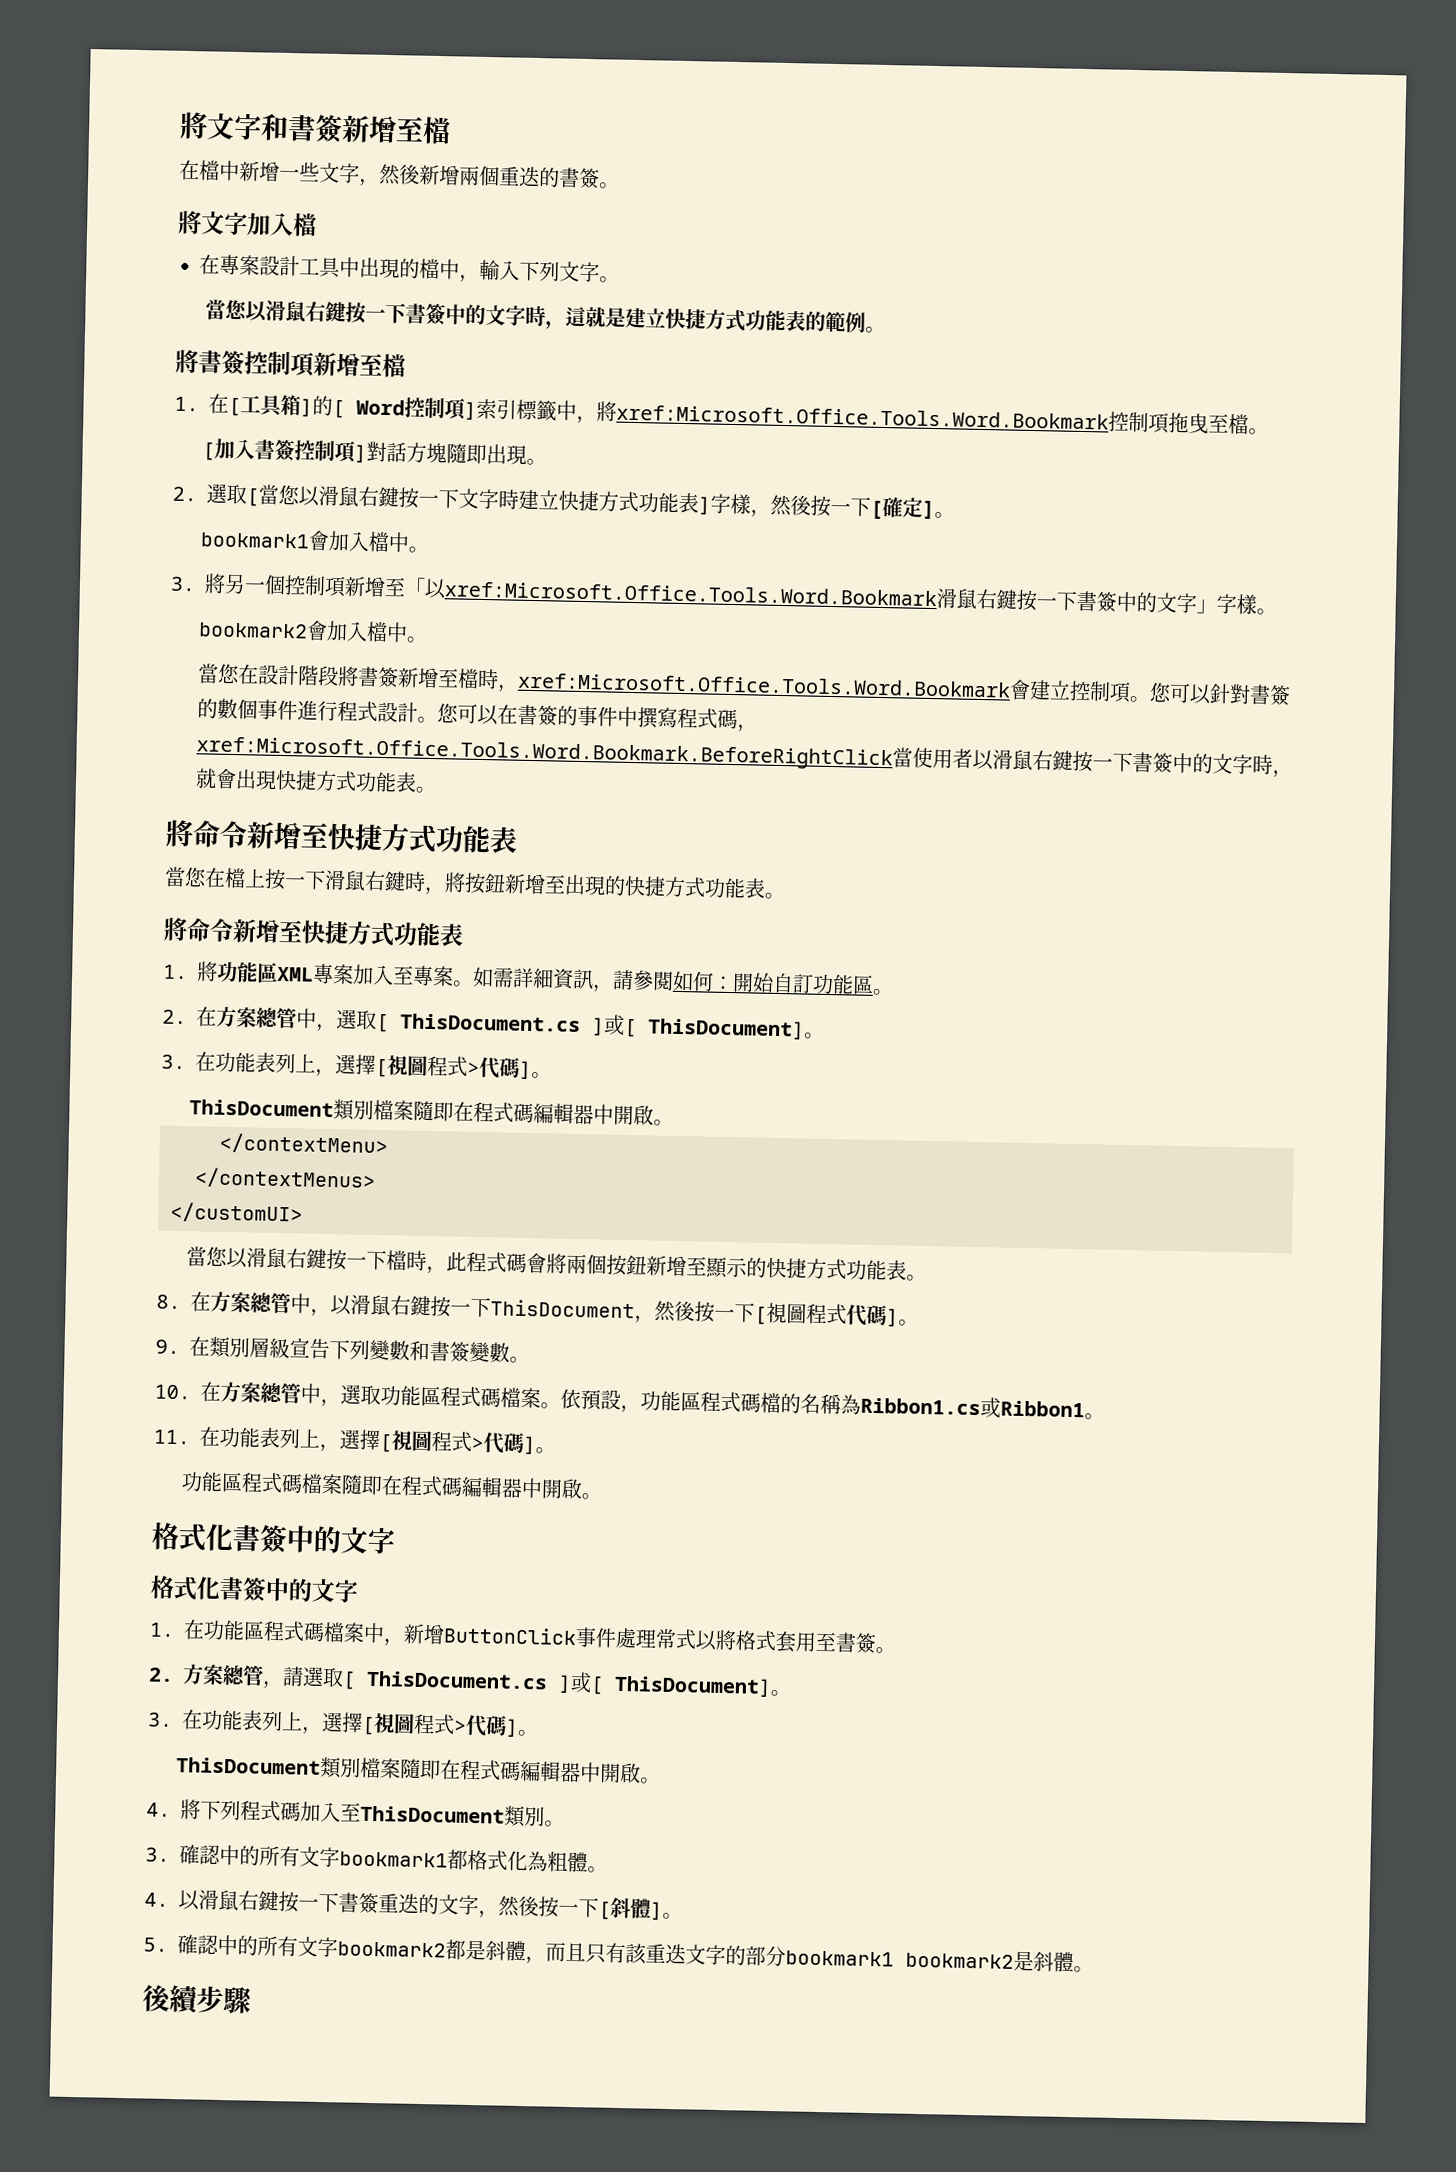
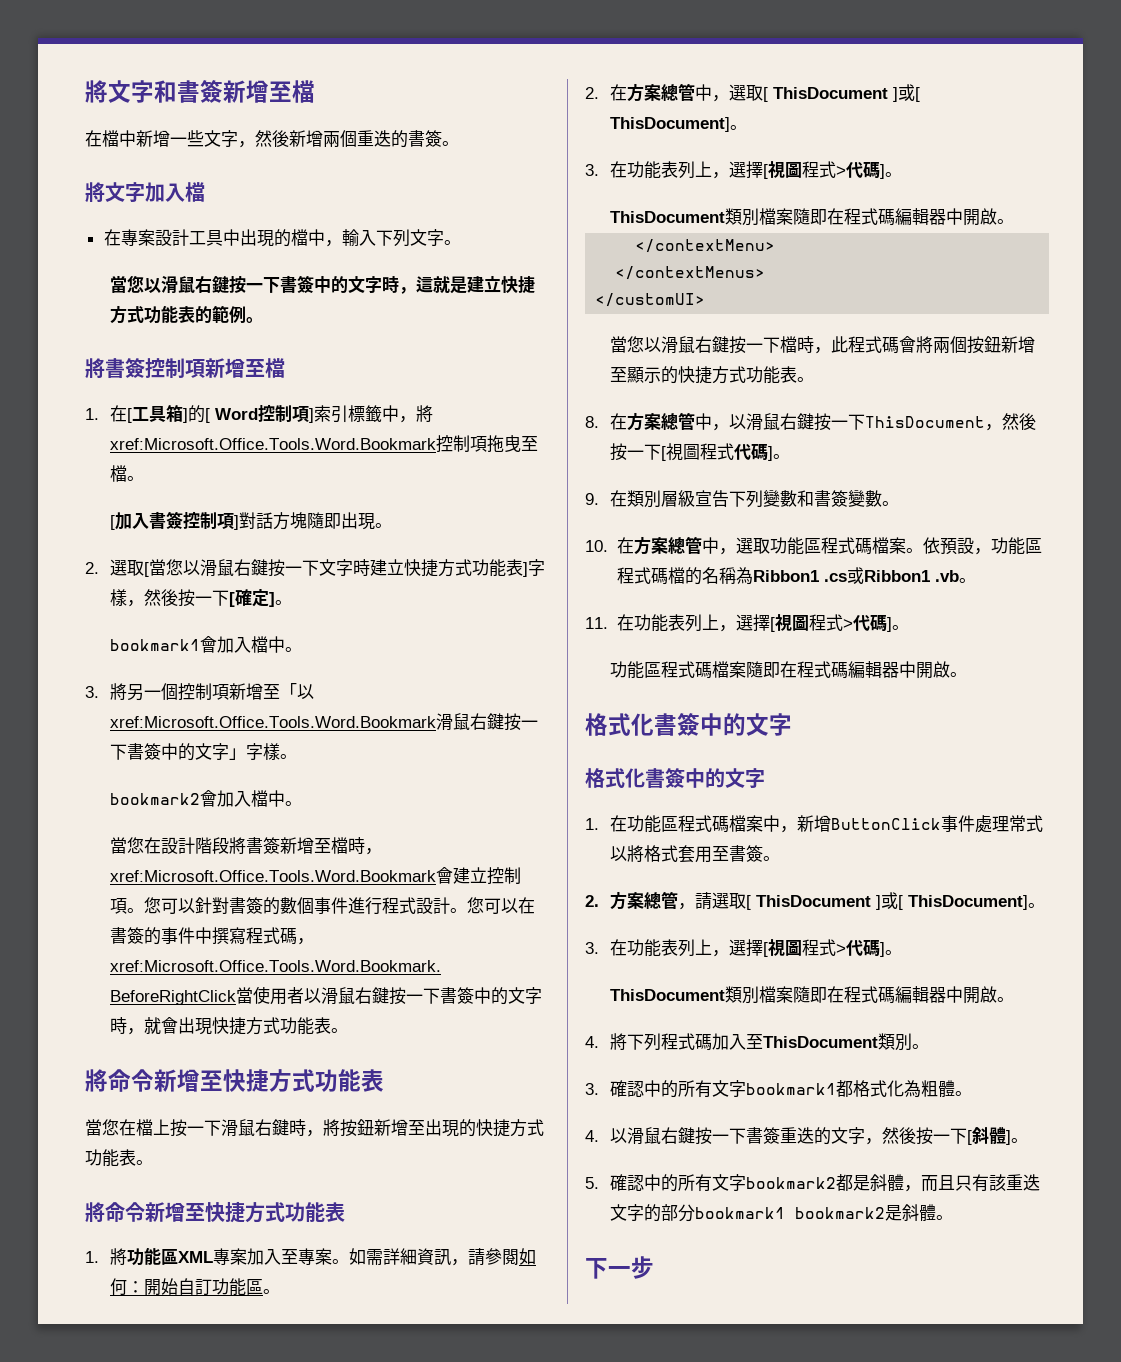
[400,1013,581,1033] ThisDocument.cs -> [772,87,888,99] ThisDocument
[860,1397,1085,1419] Ribbon1.cs或Ribbon1 -> [752,567,959,584] Ribbon1 .cs或Ribbon1 .vb
[366,1670,548,1690] ThisDocument.cs -> [755,895,871,907] ThisDocument
[142,1984,252,2015] 後續步驟 -> [585,1256,654,1279] 下一步

